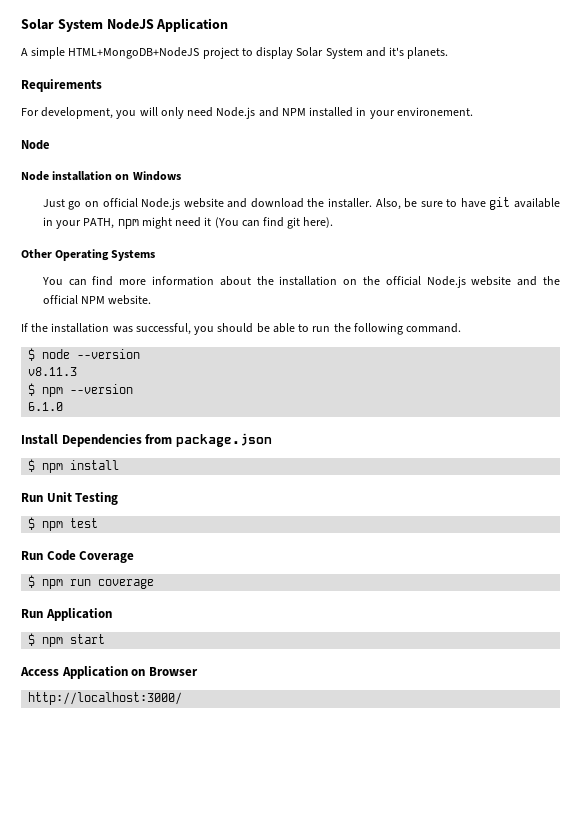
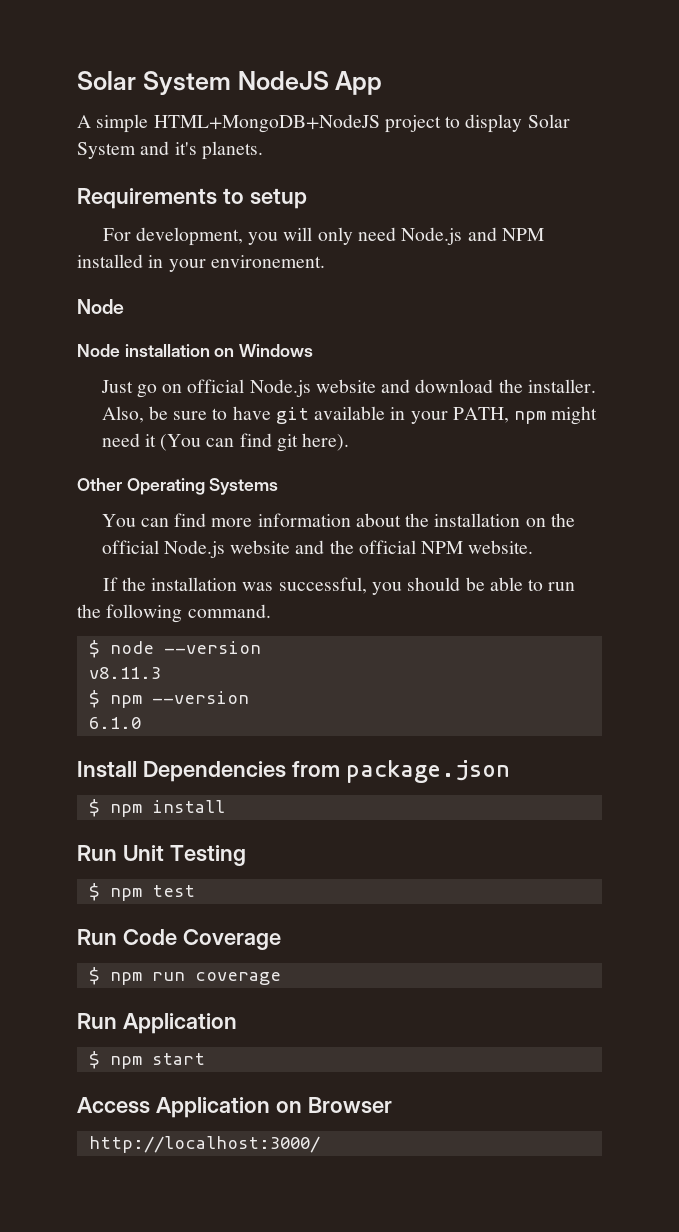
[156,18,229,32] Application -> [335,71,383,95] App
(102, 85) none -> [222,188,307,209] to setup

